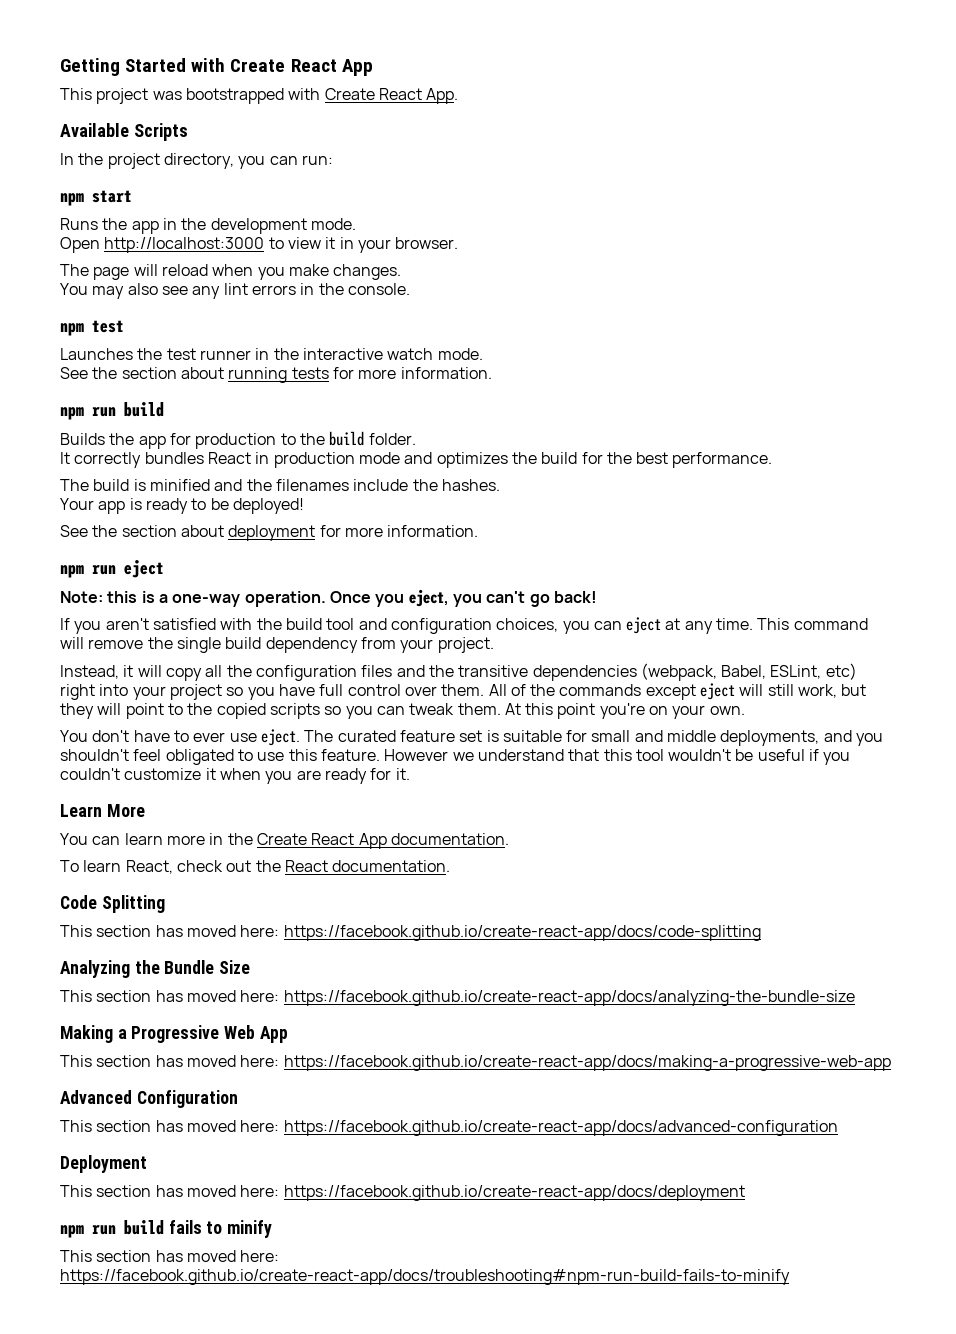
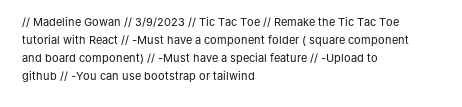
[60,58,373,76] [60,88,459,104] [60,123,188,141] [60,153,333,169] [60,190,132,206] [60,218,356,234] [60,237,459,253] [60,264,402,280] [60,283,410,299] [60,320,124,336] [60,348,483,360] [60,367,492,383] [60,402,164,420] [60,431,416,449] [60,452,773,468] [60,479,500,491] [60,498,304,514] [60,525,479,541] [60,560,164,578] [60,589,597,607] [60,617,868,634] [60,637,494,653] [60,663,857,681] [60,683,867,700] [60,703,745,719] [60,729,884,746] [60,749,851,765] [60,768,410,784] [60,804,145,817] [60,833,509,849] [60,860,451,874] [60,895,165,913] [60,925,761,941] [60,960,251,978] [60,990,855,1006] [60,1025,288,1043] [60,1055,891,1071] [60,1090,238,1108] [60,1120,838,1136] [60,1155,147,1173] [60,1185,745,1201] [60,1220,273,1238] [60,1250,280,1262] [60,1269,790,1285] Getting Started with Create React App // This project was bootstrapped with Create React App. // Available Scripts // In the project directory, you can run: // npm start // Runs the app in the development mode. // Open http://localhost:3000 to view it in your browser. // The page will reload when you make changes. // You may also see any lint errors in the console. // npm test // Launches the test runner in the interactive watch mode. // See the section about running tests for more information. // npm run build // Builds the app for production to the build folder. // It correctly bundles React in production mode and optimizes the build for the best performance. // The build is minified and the filenames include the hashes. // Your app is ready to be deployed! // See the section about deployment for more information. // npm run eject // Note: this is a one-way operation. Once you eject, you can't go back! // If you aren't satisfied with the build tool and configuration choices, you can eject at any time. This command will remove the single build dependency from your project. // Instead, it will copy all the configuration files and the transitive dependencies (webpack, Babel, ESLint, etc) right into your project so you have full control over them. All of the commands except eject will still work, but they will point to the copied scripts so you can tweak them. At this point you're on your own. // You don't have to ever use eject. The curated feature set is suitable for small and middle deployments, and you shouldn't feel obligated to use this feature. However we understand that this tool wouldn't be useful if you couldn't customize it when you are ready for it. // Learn More // You can learn more in the Create React App documentation. // To learn React, check out the React documentation. // Code Splitting // This section has moved here: https://facebook.github.io/create-react-app/docs/code-splitting // Analyzing the Bundle Size // This section has moved here: https://facebook.github.io/create-react-app/docs/analyzing-the-bundle-size // Making a Progressive Web App // This section has moved here: https://facebook.github.io/create-react-app/docs/making-a-progressive-web-app // Advanced Configuration // This section has moved here: https://facebook.github.io/create-react-app/docs/advanced-configuration // Deployment // This section has moved here: https://facebook.github.io/create-react-app/docs/deployment // npm run build fails to minify // This section has moved here: https://facebook.github.io/create-react-app/docs/troubleshooting#npm-run-build-fails-to-minify -> [22,16,399,27] [22,34,409,47] [22,52,378,65] [22,70,255,83] // Madeline Gowan // 3/9/2023 // Tic Tac Toe // Remake the Tic Tac Toe tutorial with React // -Must have a component folder ( square component and board component) // -Must have a special feature // -Upload to github // -You can use bootstrap or tailwind

